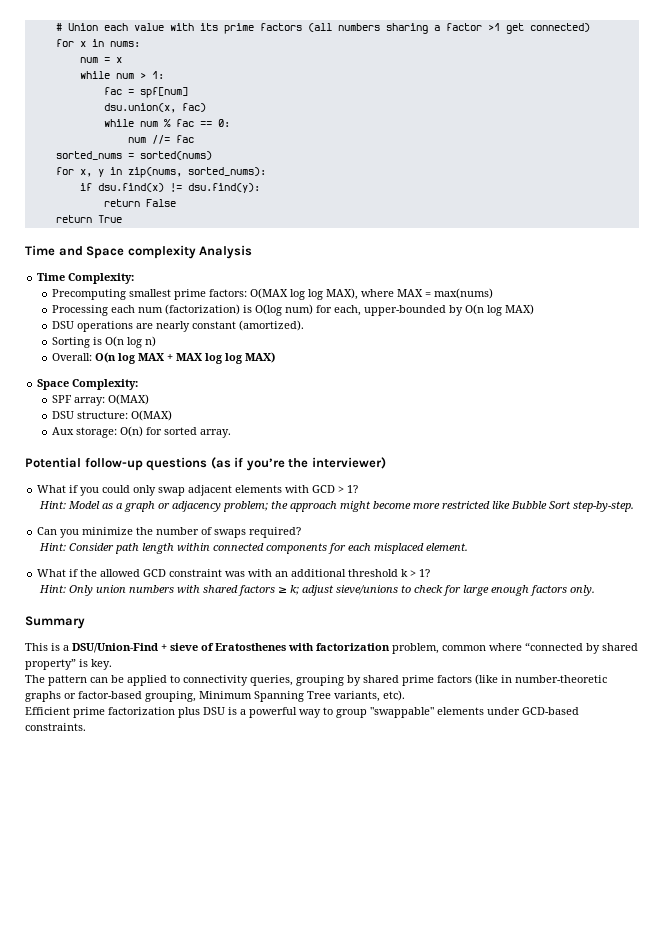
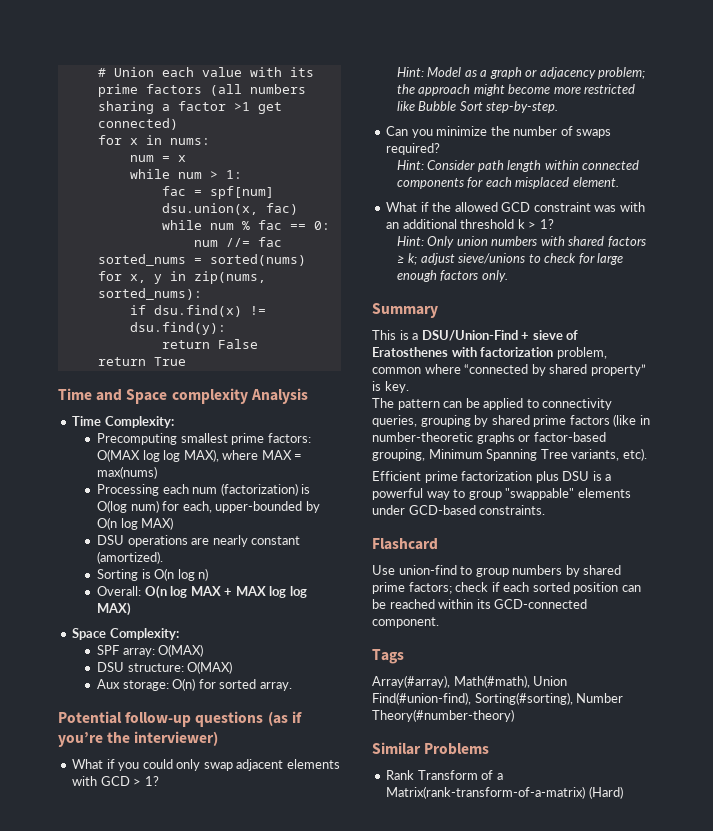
(86, 727) none -> [372,538,438,550] [372,565,622,577] [372,582,641,594] [372,599,588,609] [372,617,439,628] [372,649,404,664] [372,675,568,688] [372,692,624,705] [372,709,514,722] [372,742,490,755] [386,770,503,780] [386,786,623,799] // Flashcard // Use union-find to group numbers by shared prime factors; check if each sorted position can be reached within its GCD-connected component. // Tags // Array(#array), Math(#math), Union Find(#union-find), Sorting(#sorting), Number Theory(#number-theory) // Similar Problems // Rank Transform of a Matrix(rank-transform-of-a-matrix) (Hard)

